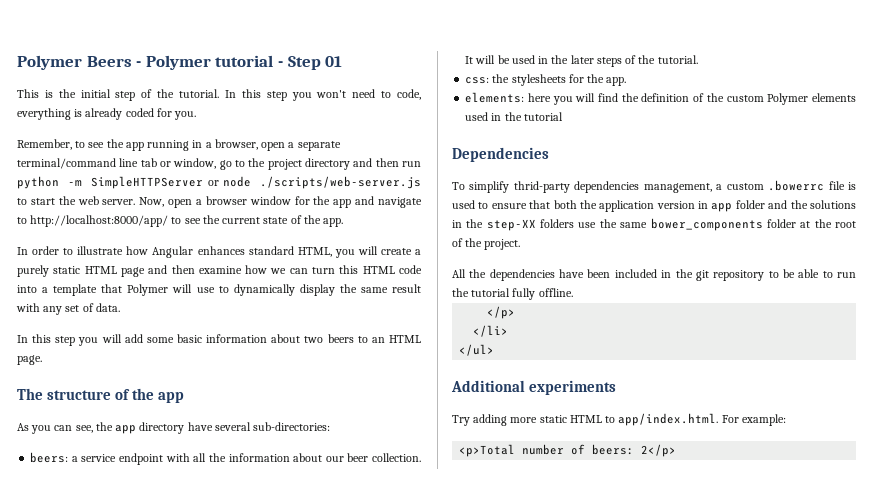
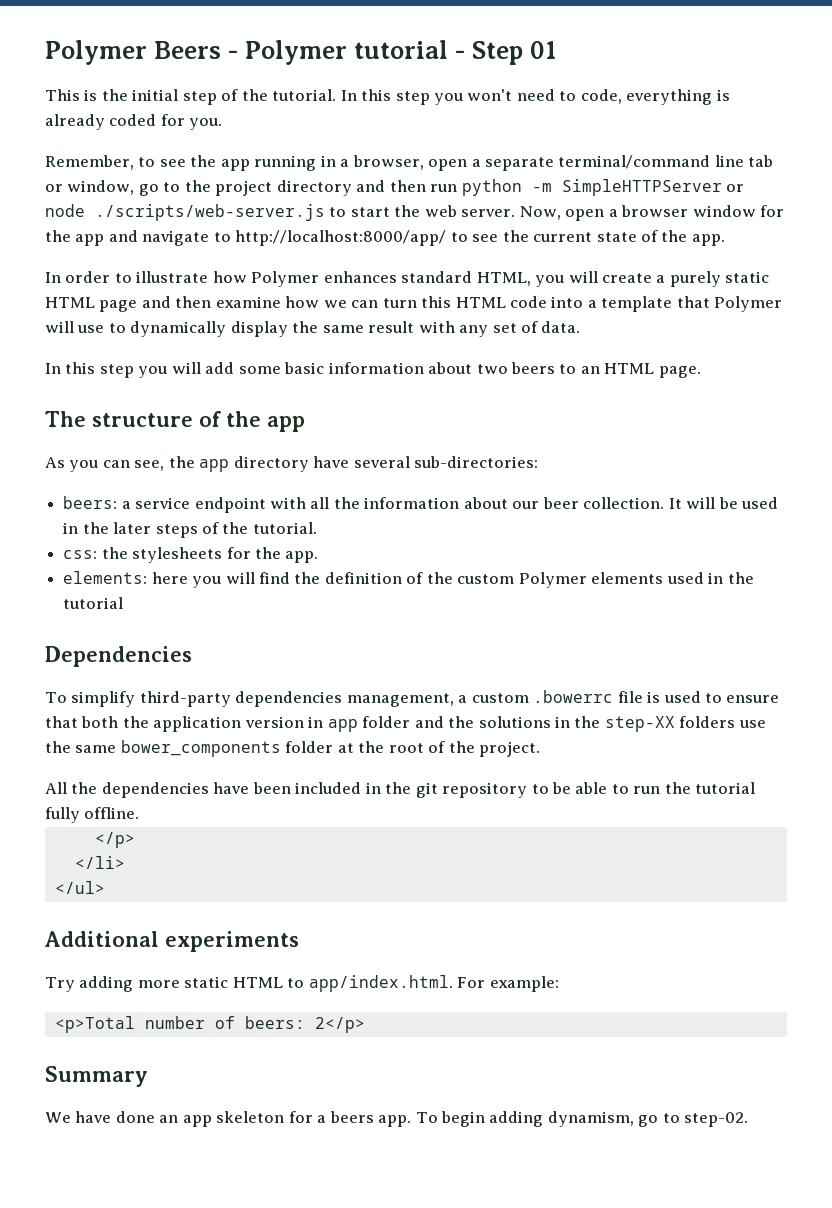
[152,246,194,258] Angular -> [251,271,320,287] Polymer
[513,181,570,193] thrid-party -> [139,691,231,707] third-party
(677, 450) none -> [45,1066,148,1087] [45,1111,749,1127] // Summary // We have done an app skeleton for a beers app. To begin adding dynamism, go to step-02.

